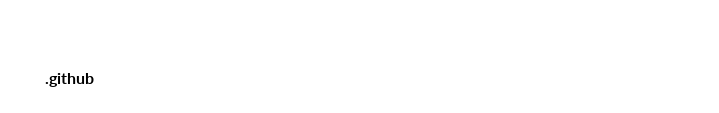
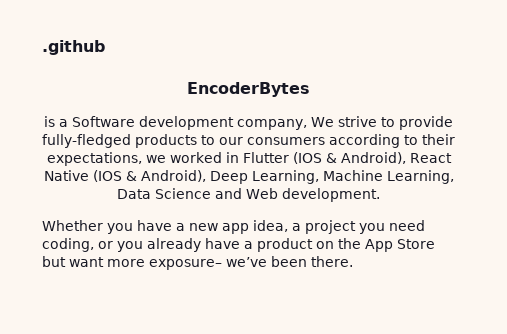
(94, 80) none -> [187,82,310,97] [44,116,453,130] [42,134,455,148] [46,152,452,166] [43,170,454,184] [117,188,380,202] [42,220,425,234] [42,238,435,252] [42,256,353,270] // EncoderBytes // is a Software development company, We strive to provide fully-fledged products to our consumers according to their expectations, we worked in Flutter (IOS & Android), React Native (IOS & Android), Deep Learning, Machine Learning, Data Science and Web development. // Whether you have a new app idea, a project you need coding, or you already have a product on the App Store but want more exposure– we’ve been there.

